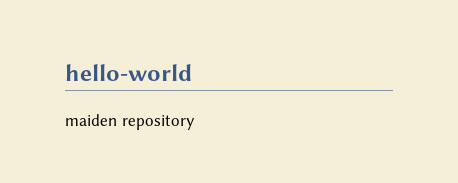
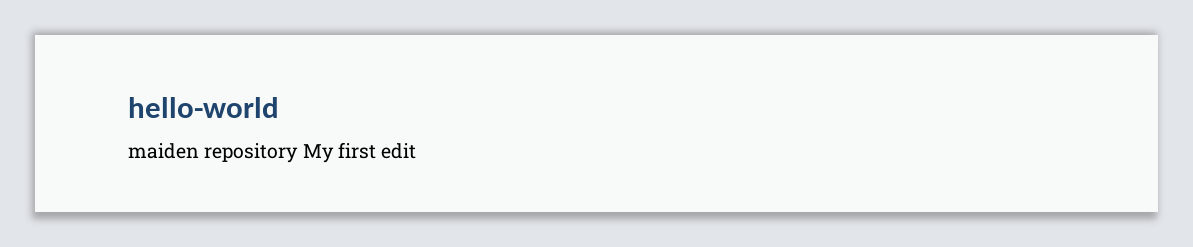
(195, 122) none -> [302,142,417,163] My first edit

